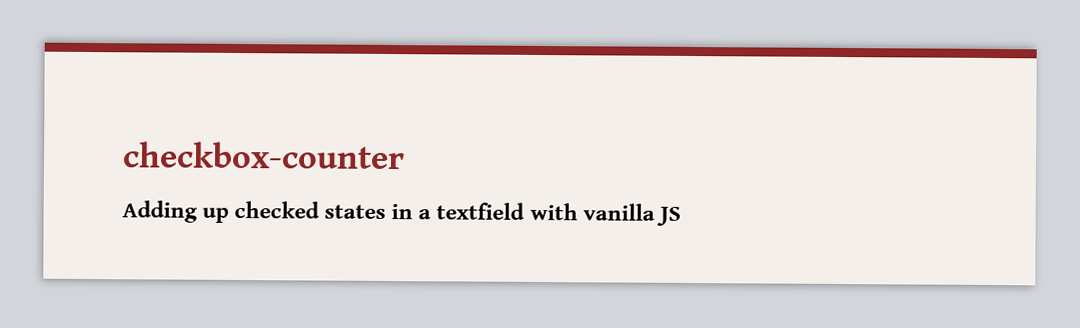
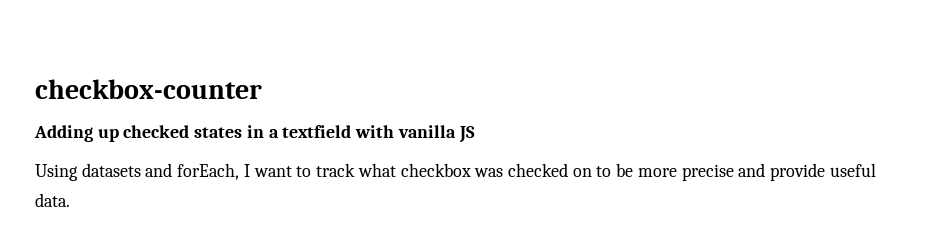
(681, 216) none -> [35,163,876,181] [35,193,70,207] // Using datasets and forEach, I want to track what checkbox was checked on to be more precise and provide useful data.

